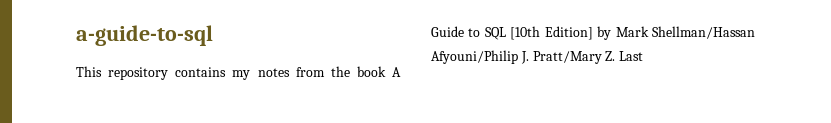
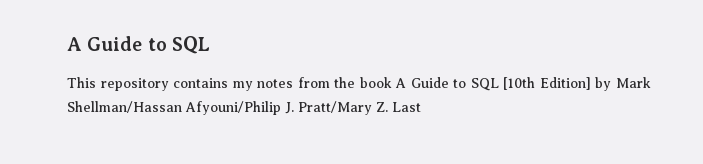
[76,25,213,46] a-guide-to-sql -> [67,36,210,54] A Guide to SQL

